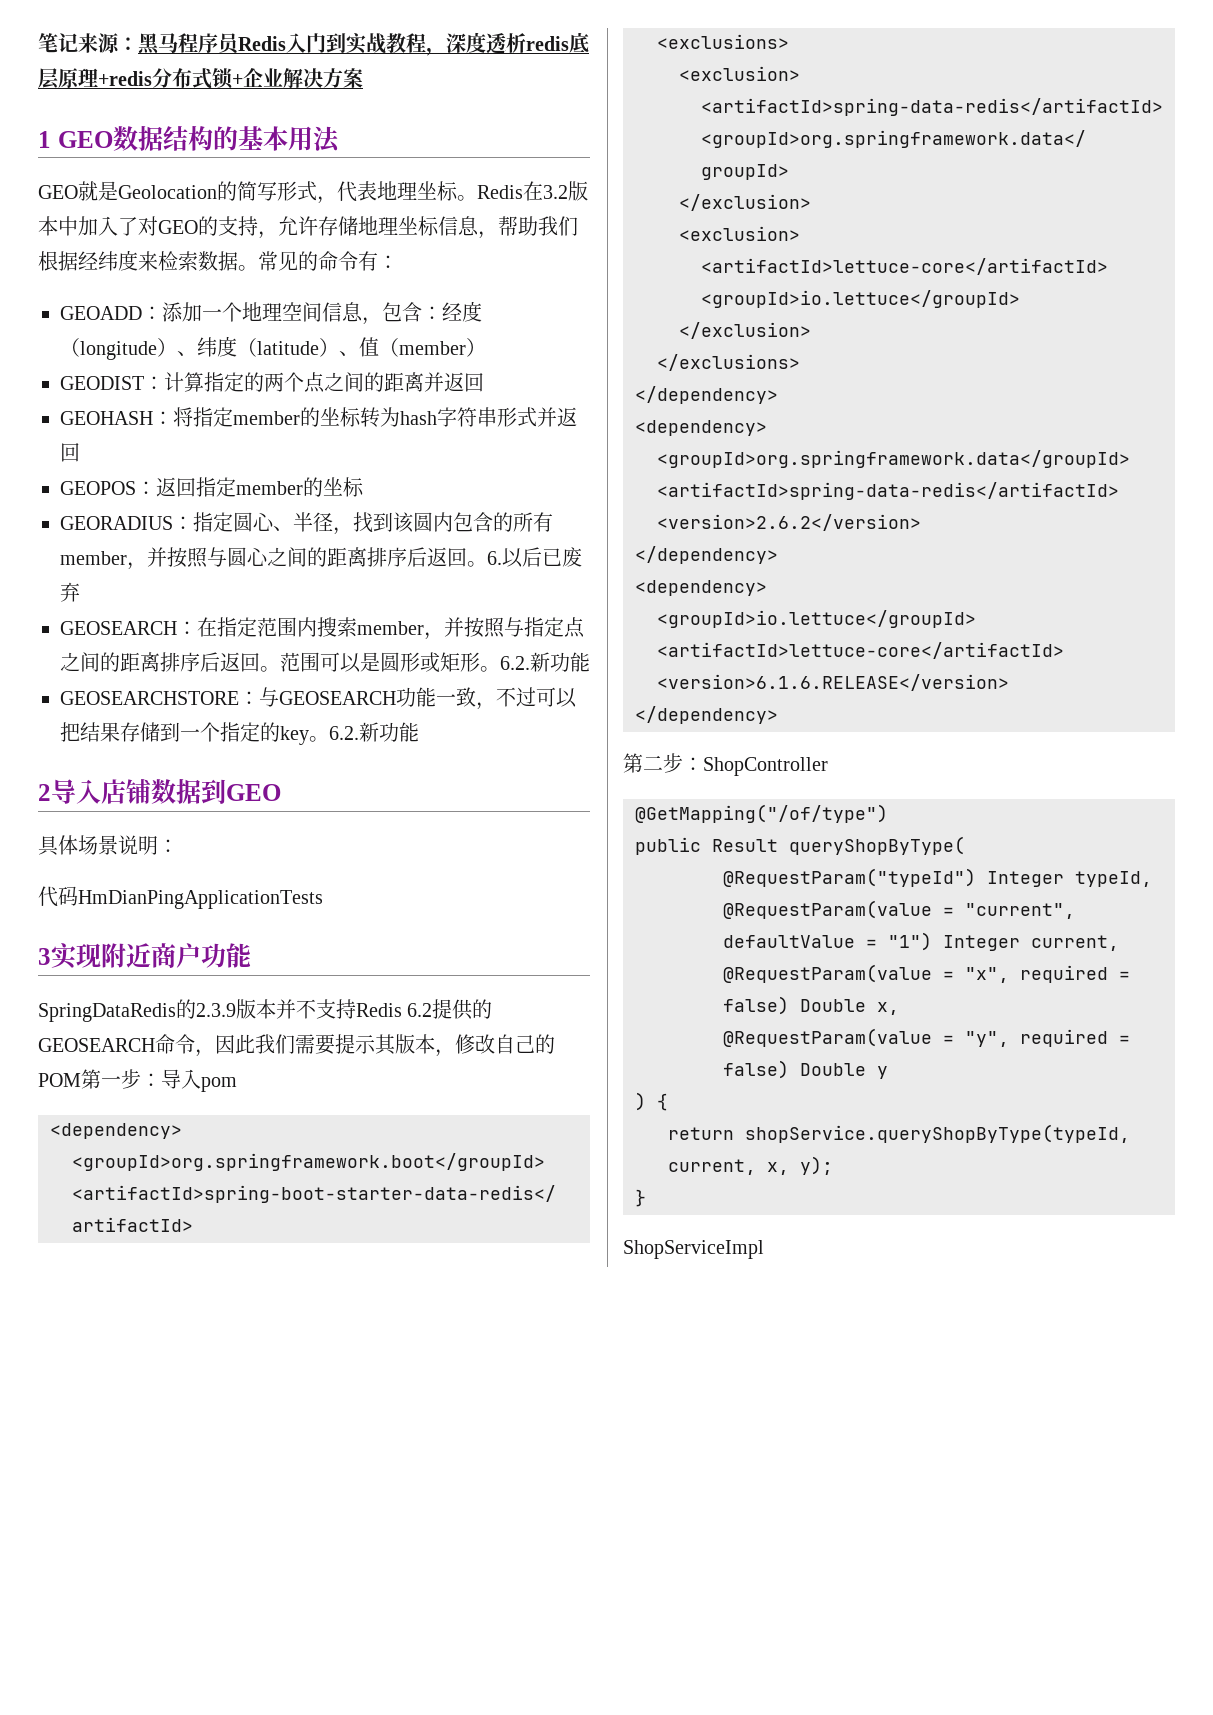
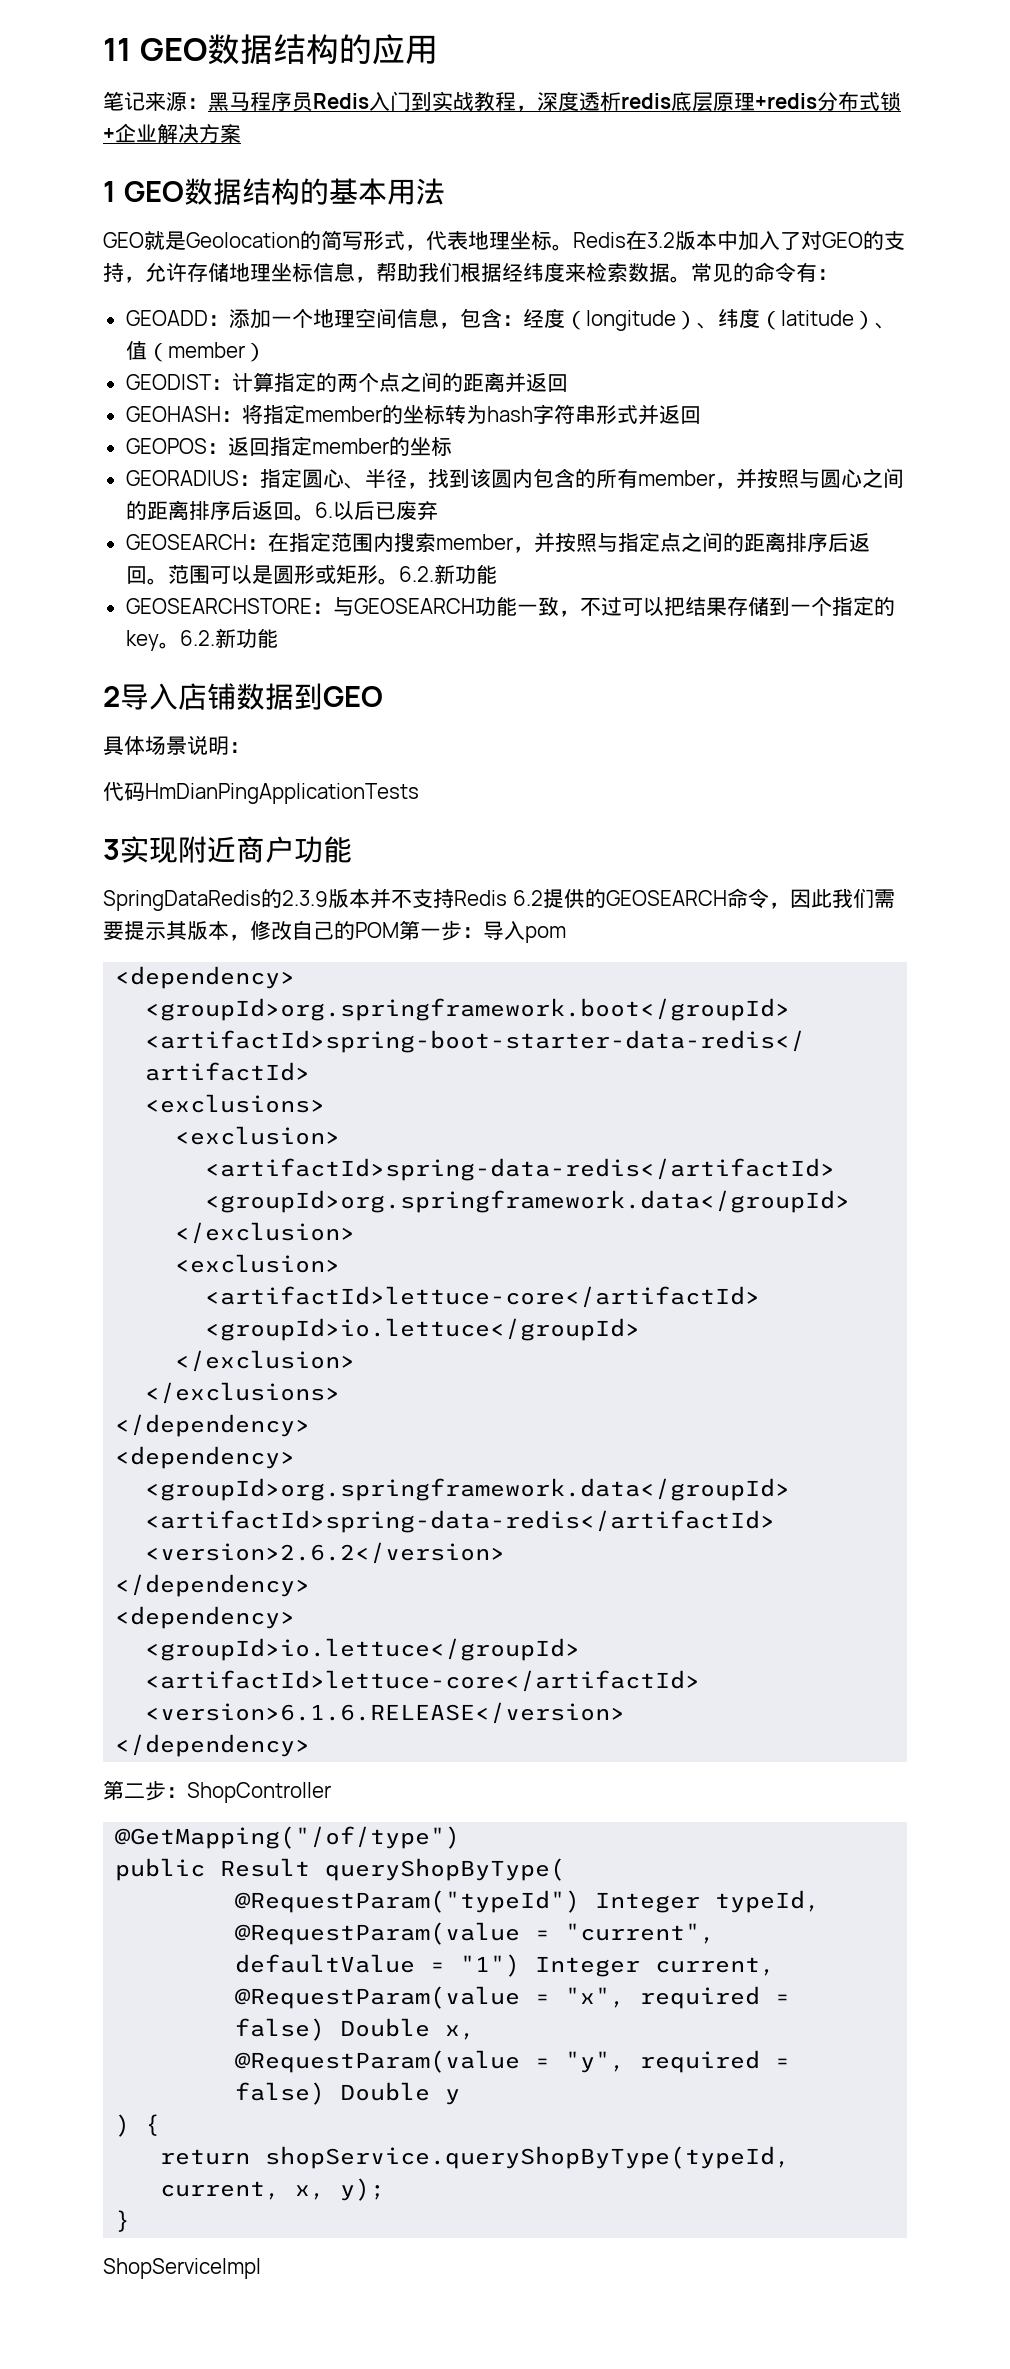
(38, 43) none -> [103,34,438,65] 11 GEO数据结构的应用 //

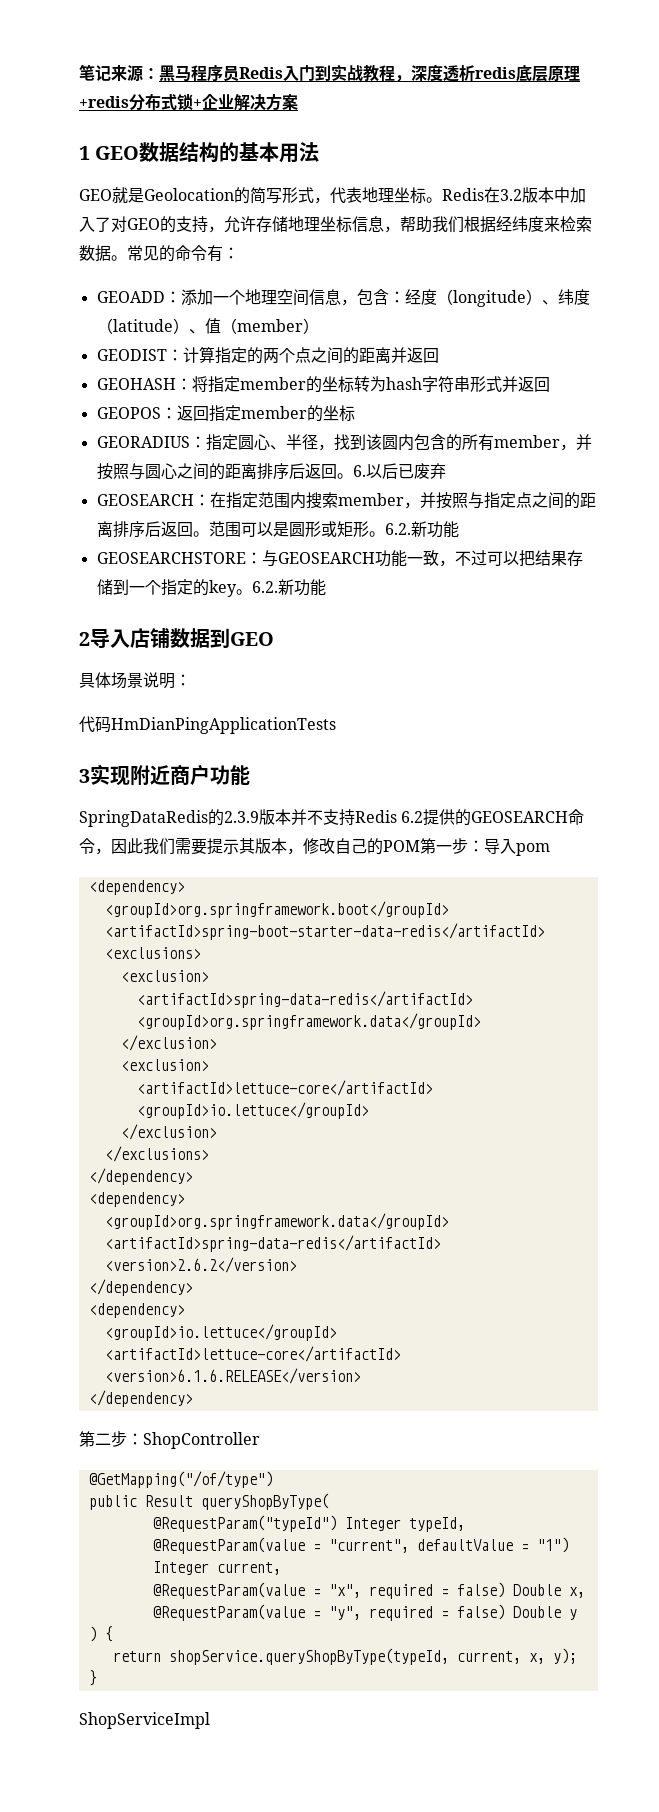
[103,34,438,65] 11 GEO数据结构的应用 // -> (79, 72) none

